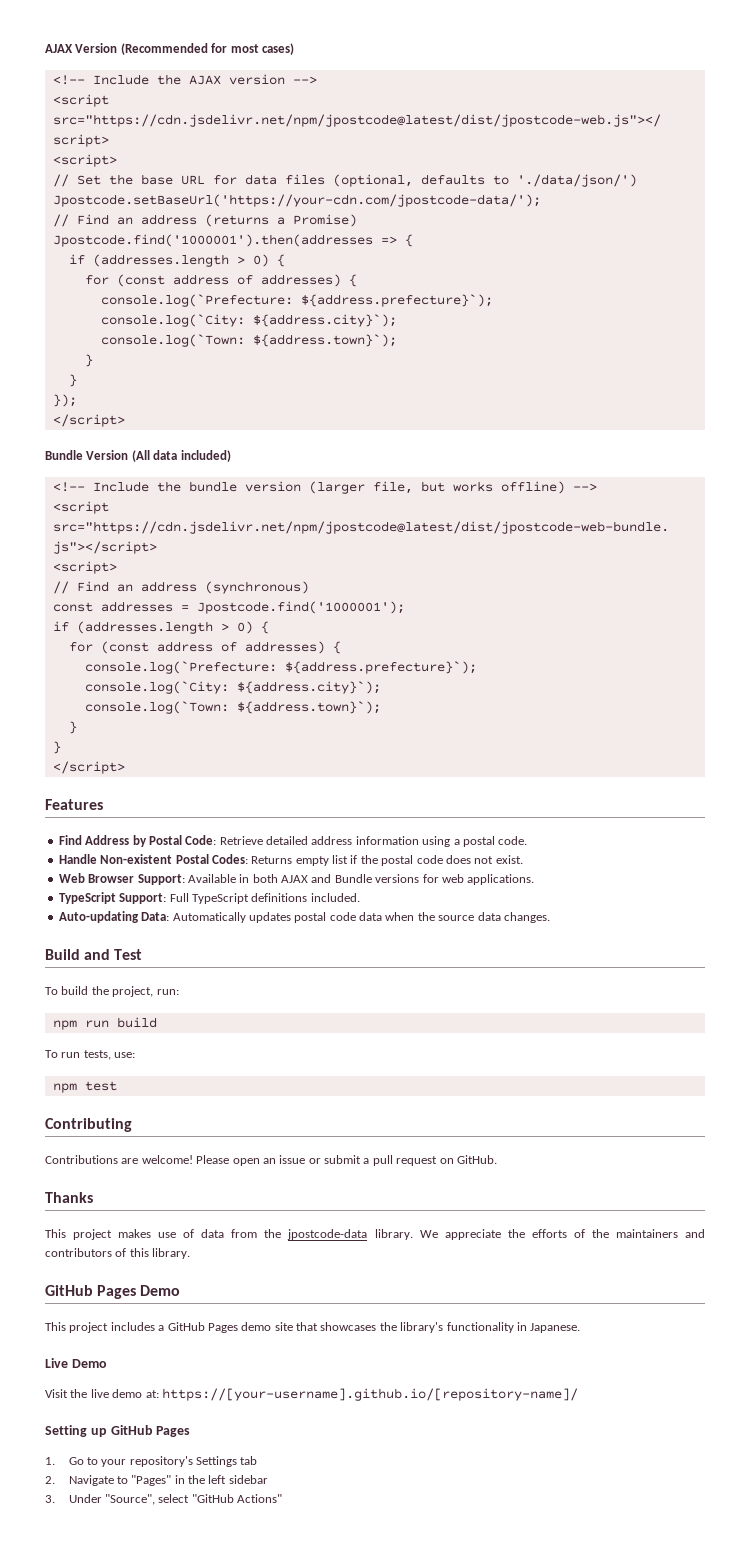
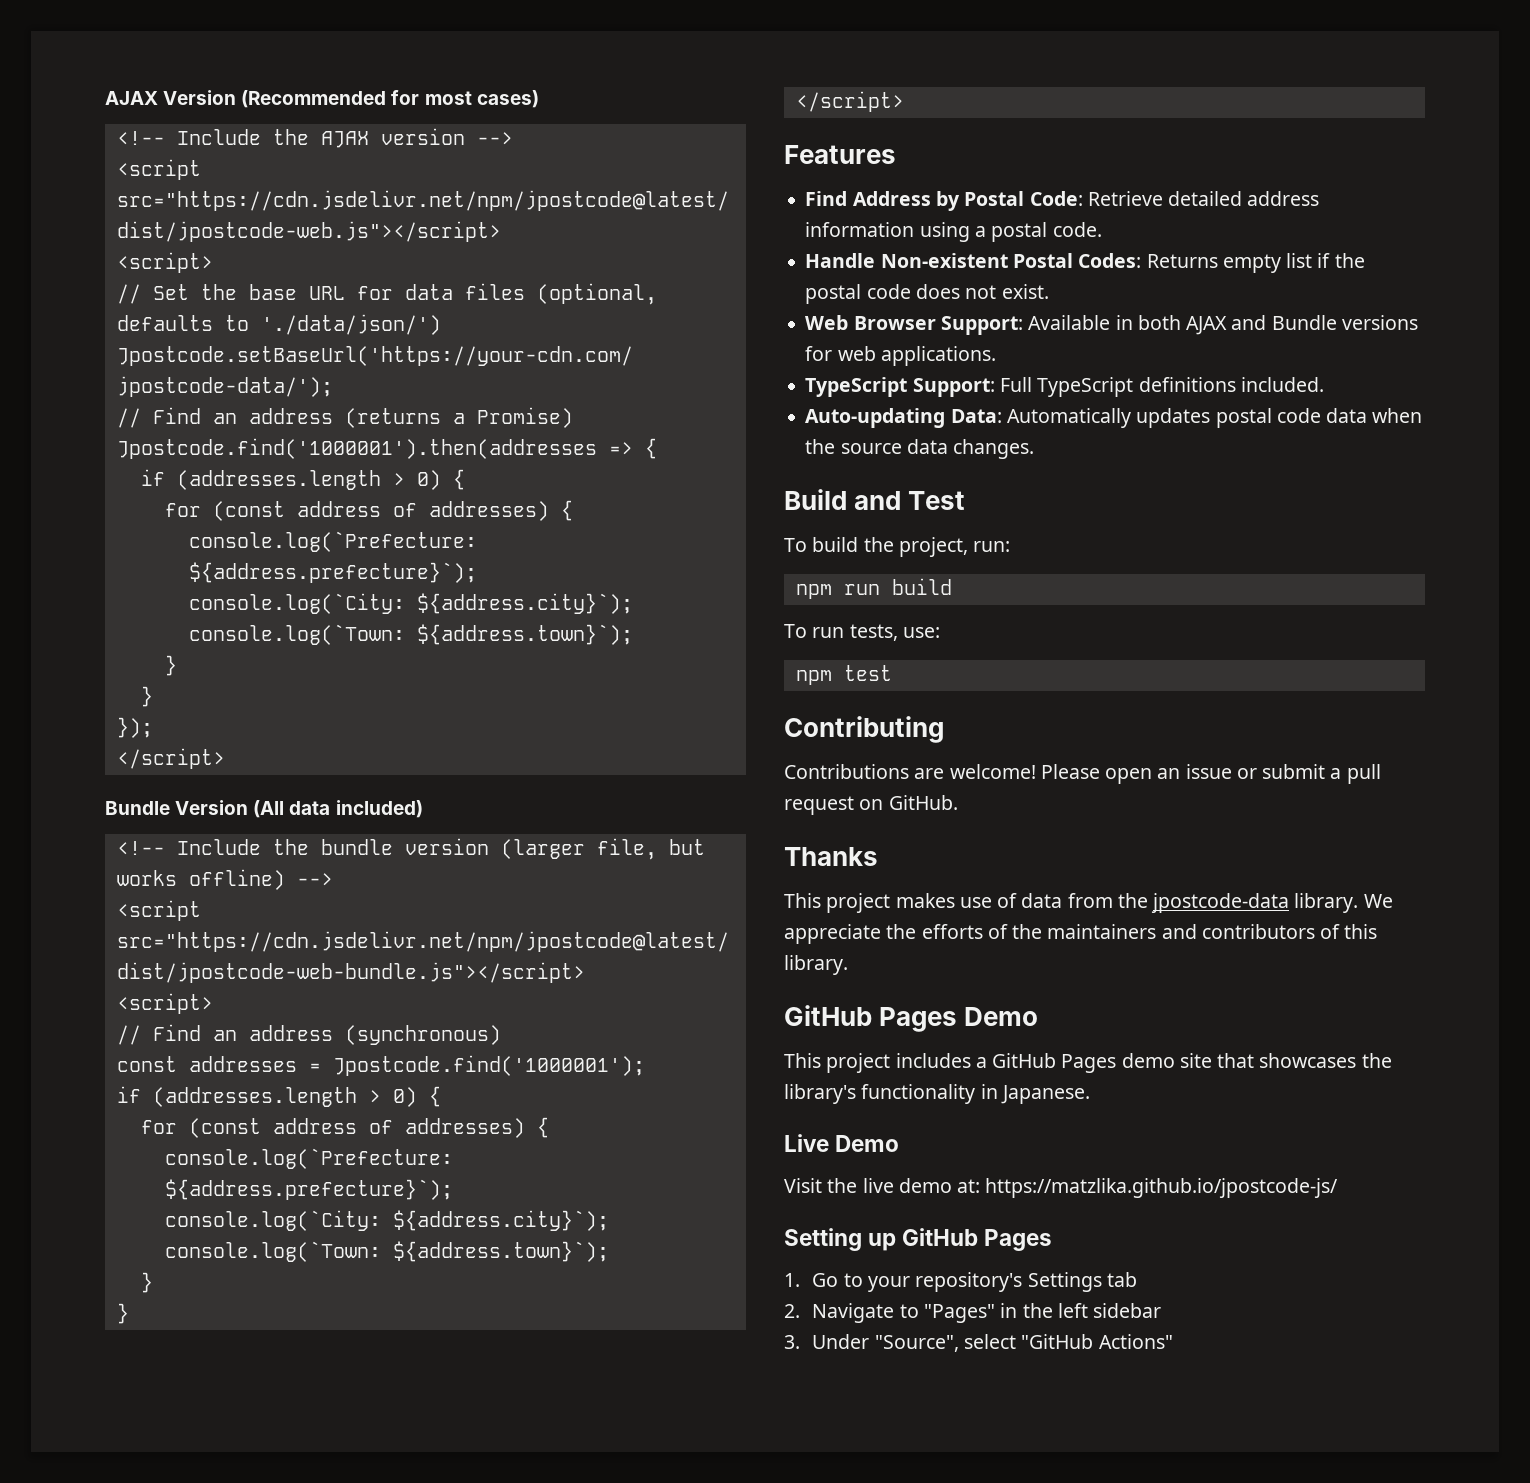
[161,1388,578,1401] https://[your-username].github.io/[repository-name]/ -> [985,1178,1339,1198] https://matzlika.github.io/jpostcode-js/

